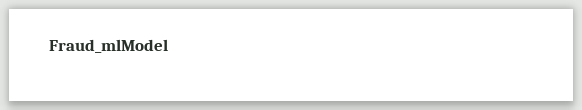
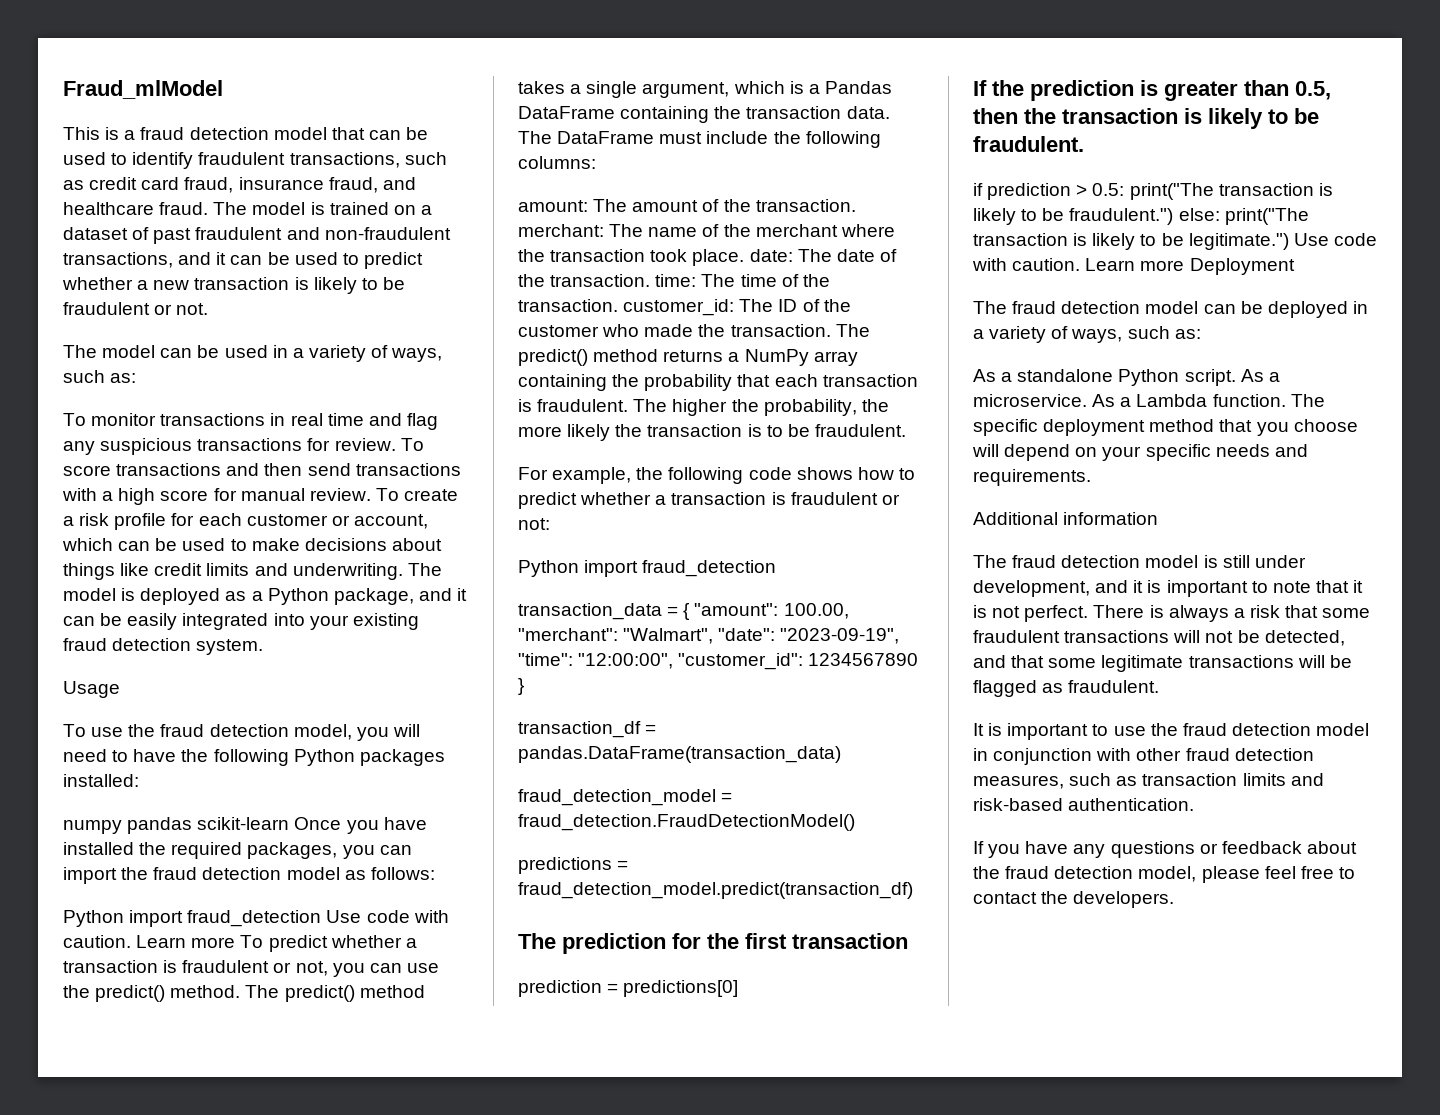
(168, 46) none -> [63,127,429,140] [63,152,447,169] [63,177,416,193] [63,202,432,215] [63,227,451,244] [63,252,423,269] [62,277,405,294] [63,302,209,315] [63,345,443,362] [63,370,137,383] [63,413,438,430] [63,438,424,455] [63,463,461,476] [62,488,459,505] [63,513,428,530] [62,538,442,551] [63,563,442,580] [63,588,468,605] [63,613,419,630] [63,638,264,655] [63,681,120,698] [63,724,420,741] [63,749,445,766] [63,774,139,787] [63,817,427,834] [63,842,412,859] [63,867,435,884] [63,910,449,927] [63,935,417,952] [63,960,439,977] [63,985,425,1002] [518,81,892,98] [518,106,890,123] [518,131,881,148] [518,156,596,169] [518,199,856,212] [518,224,895,237] [518,249,897,266] [518,274,830,287] [518,299,851,316] [518,324,870,337] [518,349,858,366] [518,374,918,391] [518,399,889,416] [518,424,906,441] [518,467,915,484] [518,492,900,509] [518,518,550,530] [518,560,777,577] [518,603,849,620] [518,628,900,644] [518,653,919,670] [518,678,524,695] [518,721,657,738] [518,746,841,763] [518,789,733,806] [518,814,855,831] [518,857,629,874] [518,882,913,899] [518,933,908,954] [518,980,739,997] [973,80,1331,101] [973,108,1319,129] [973,136,1084,152] [973,183,1333,200] [973,208,1309,225] [973,233,1377,250] [972,258,1295,275] [973,301,1368,318] [973,326,1201,343] [973,369,1280,386] [973,394,1325,407] [973,419,1358,436] [972,444,1308,461] [973,469,1091,486] [973,512,1159,525] [973,555,1306,568] [973,580,1364,597] [973,605,1371,622] [973,630,1345,646] [973,655,1352,672] [973,680,1160,697] [973,723,1370,740] [973,748,1314,765] [973,773,1324,789] [973,798,1195,811] [973,841,1357,858] [973,866,1355,883] [973,891,1175,908] // This is a fraud detection model that can be used to identify fraudulent transactions, such as credit card fraud, insurance fraud, and healthcare fraud. The model is trained on a dataset of past fraudulent and non-fraudulent transactions, and it can be used to predict whether a new transaction is likely to be fraudulent or not. // The model can be used in a variety of ways, such as: // To monitor transactions in real time and flag any suspicious transactions for review. To score transactions and then send transactions with a high score for manual review. To create a risk profile for each customer or account, which can be used to make decisions about things like credit limits and underwriting. The model is deployed as a Python package, and it can be easily integrated into your existing fraud detection system. // Usage // To use the fraud detection model, you will need to have the following Python packages installed: // numpy pandas scikit-learn Once you have installed the required packages, you can import the fraud detection model as follows: // Python import fraud_detection Use code with caution. Learn more To predict whether a transaction is fraudulent or not, you can use the predict() method. The predict() method takes a single argument, which is a Pandas DataFrame containing the transaction data. The DataFrame must include the following columns: // amount: The amount of the transaction. merchant: The name of the merchant where the transaction took place. date: The date of the transaction. time: The time of the transaction. customer_id: The ID of the customer who made the transaction. The predict() method returns a NumPy array containing the probability that each transaction is fraudulent. The higher the probability, the more likely the transaction is to be fraudulent. // For example, the following code shows how to predict whether a transaction is fraudulent or not: // Python import fraud_detection // transaction_data = { "amount": 100.00, "merchant": "Walmart", "date": "2023-09-19", "time": "12:00:00", "customer_id": 1234567890 } // transaction_df = pandas.DataFrame(transaction_data) // fraud_detection_model = fraud_detection.FraudDetectionModel() // predictions = fraud_detection_model.predict(transaction_df) // The prediction for the first transaction // prediction = predictions[0] // If the prediction is greater than 0.5, then the transaction is likely to be fraudulent. // if prediction > 0.5: print("The transaction is likely to be fraudulent.") else: print("The transaction is likely to be legitimate.") Use code with caution. Learn more Deployment // The fraud detection model can be deployed in a variety of ways, such as: // As a standalone Python script. As a microservice. As a Lambda function. The specific deployment method that you choose will depend on your specific needs and requirements. // Additional information // The fraud detection model is still under development, and it is important to note that it is not perfect. There is always a risk that some fraudulent transactions will not be detected, and that some legitimate transactions will be flagged as fraudulent. // It is important to use the fraud detection model in conjunction with other fraud detection measures, such as transaction limits and risk-based authentication. // If you have any questions or feedback about the fraud detection model, please feel free to contact the developers.

